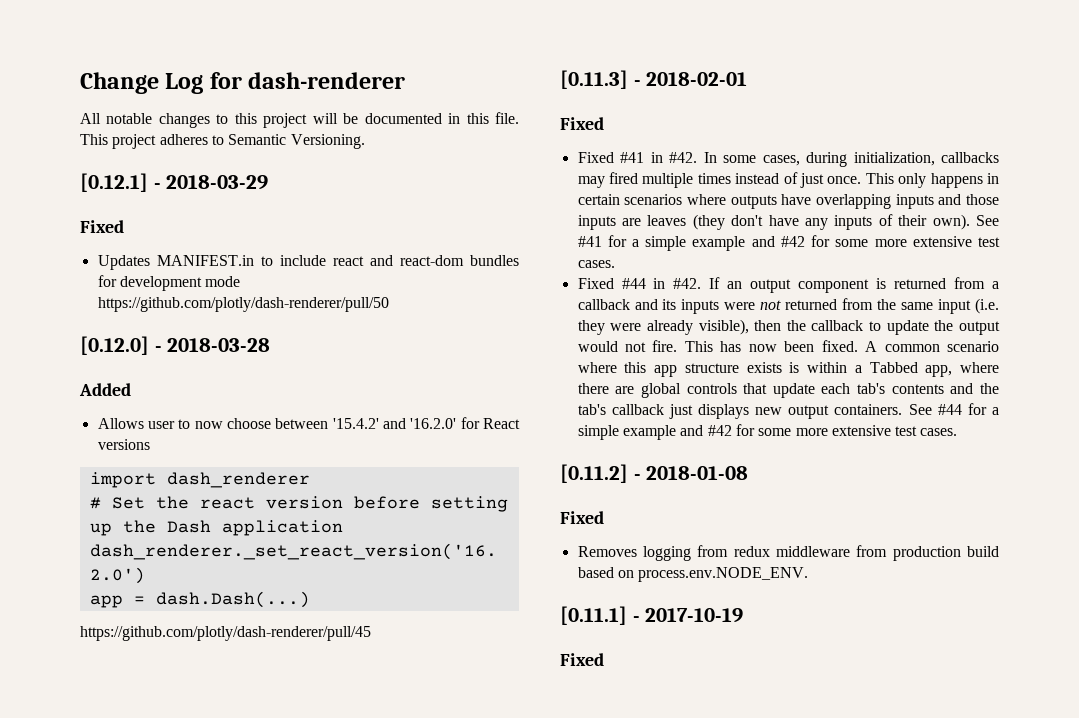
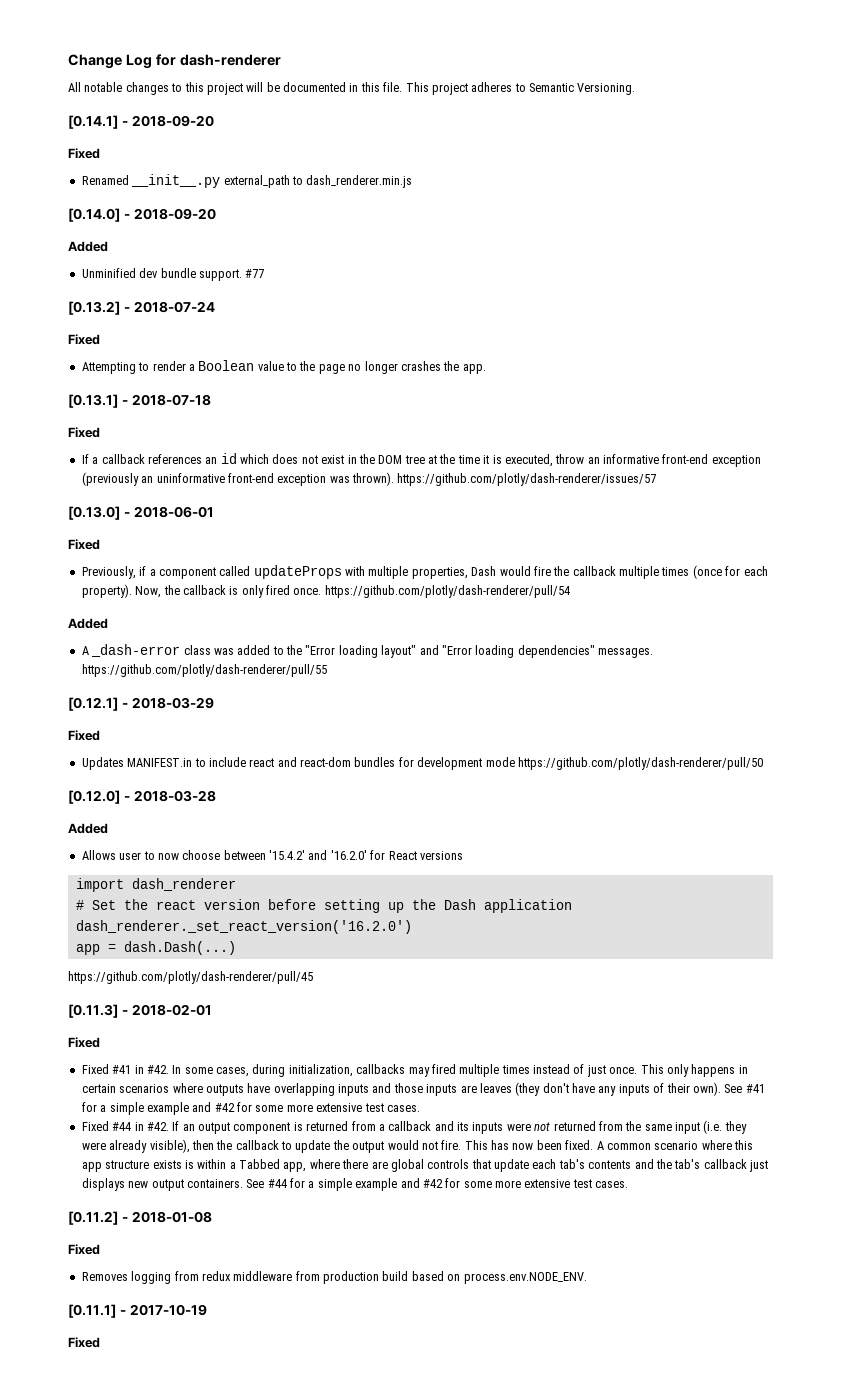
(365, 141) none -> [68,115,214,129] [68,148,100,159] [81,174,413,188] [68,208,216,222] [68,241,108,252] [81,268,265,281] [68,301,215,315] [68,334,100,345] [81,360,486,374] [68,394,211,408] [68,427,100,438] [81,453,761,467] [81,472,657,486] [68,506,214,520] [68,539,100,550] [81,565,768,579] [81,584,570,598] [68,618,108,629] [81,644,653,658] [81,664,327,677] // [0.14.1] - 2018-09-20 // Fixed // Renamed __init__.py external_path to dash_renderer.min.js // [0.14.0] - 2018-09-20 // Added // Unminified dev bundle support. #77 // [0.13.2] - 2018-07-24 // Fixed // Attempting to render a Boolean value to the page no longer crashes the app. // [0.13.1] - 2018-07-18 // Fixed // If a callback references an id which does not exist in the DOM tree at the time it is executed, throw an informative front-end exception (previously an uninformative front-end exception was thrown). https://github.com/plotly/dash-renderer/issues/57 // [0.13.0] - 2018-06-01 // Fixed // Previously, if a component called updateProps with multiple properties, Dash would fire the callback multiple times (once for each property). Now, the callback is only fired once. https://github.com/plotly/dash-renderer/pull/54 // Added // A _dash-error class was added to the "Error loading layout" and "Error loading dependencies" messages. https://github.com/plotly/dash-renderer/pull/55

